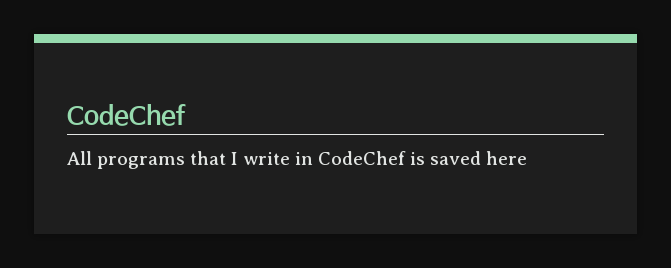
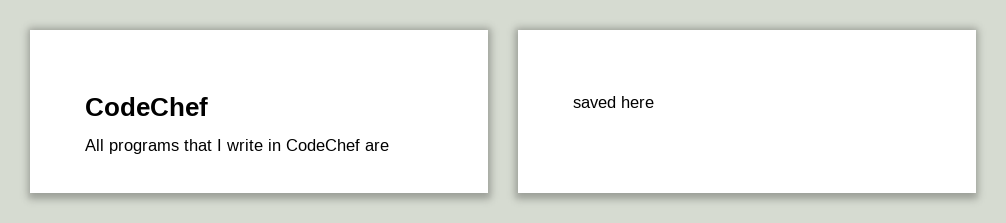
[409,152,425,165] is -> [365,141,389,151] are

